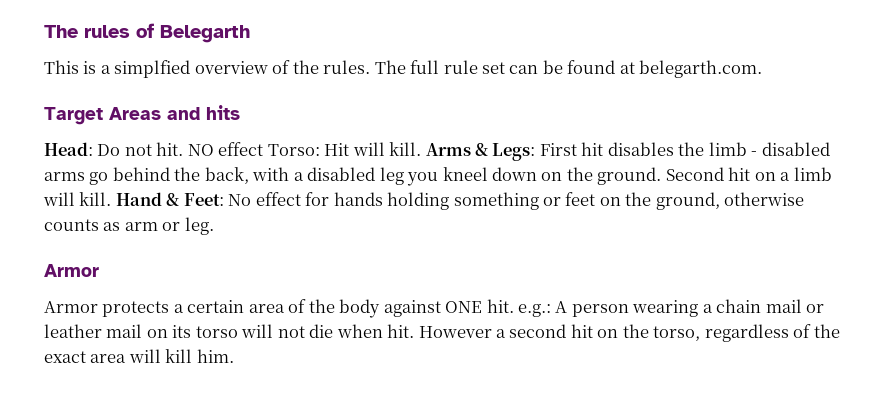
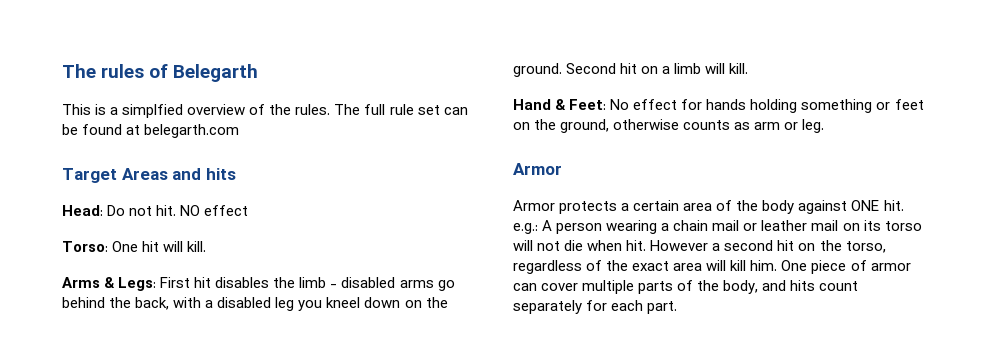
[639,60,763,78] belegarth.com. -> [144,124,240,138] belegarth.com
[267,142,422,156] Torso: Hit will kill. -> [62,241,207,252] // Torso: One hit will kill. //
(112, 199) none -> (749, 68) //
(234, 356) none -> [781,260,911,274] [513,280,859,294] [513,300,678,314] One piece of armor can cover multiple parts of the body, and hits count separately for each part.

